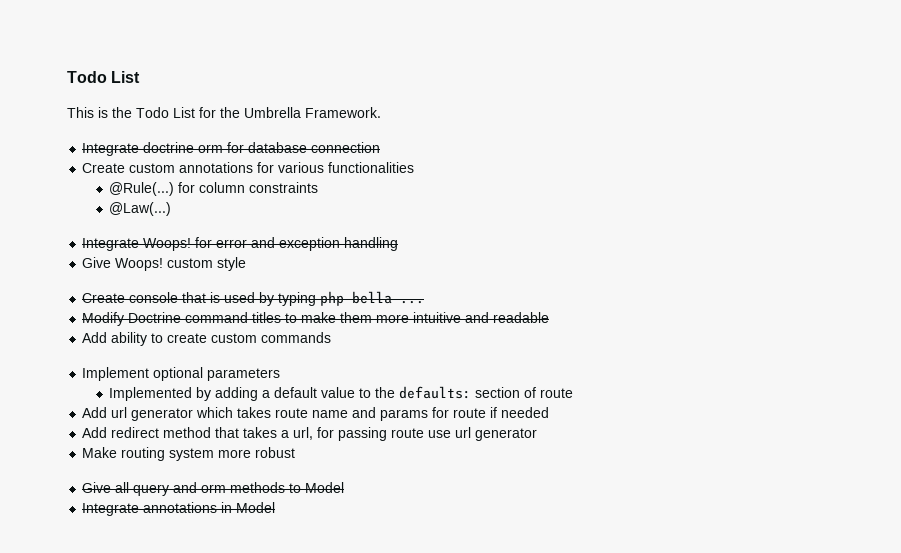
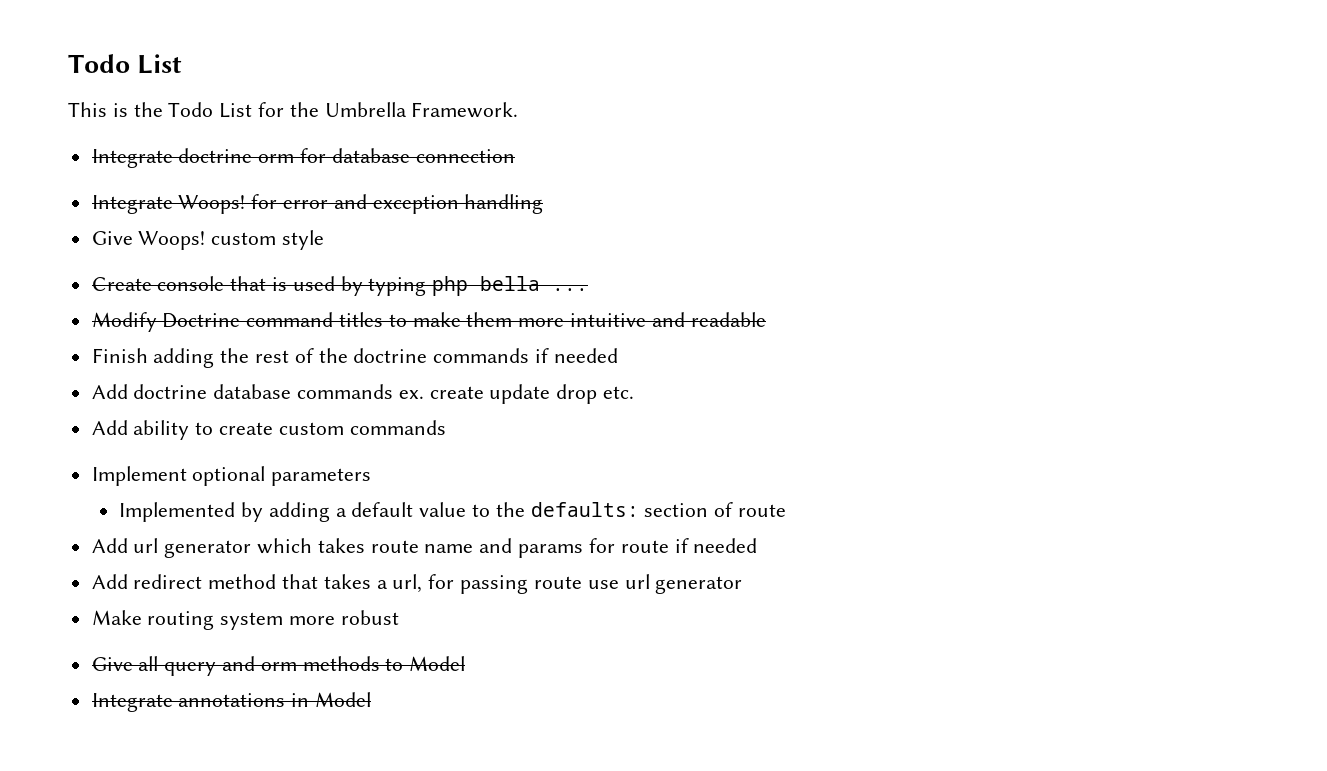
[82,162,415,173] [109,182,319,196] [109,202,172,216] // Create custom annotations for various functionalities // @Rule(...) for column constraints // @Law(...) -> (515, 156) none
(550, 317) none -> [91,348,618,368] [91,384,635,404] // Finish adding the rest of the doctrine commands if needed // Add doctrine database commands ex. create update drop etc.

